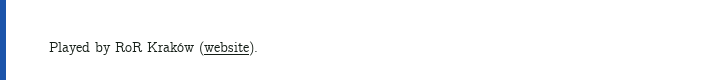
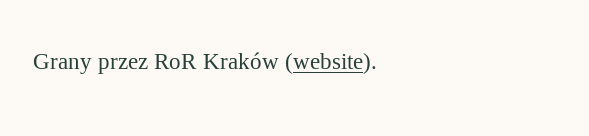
[49,42,111,55] Played by -> [33,54,149,74] Grany przez

